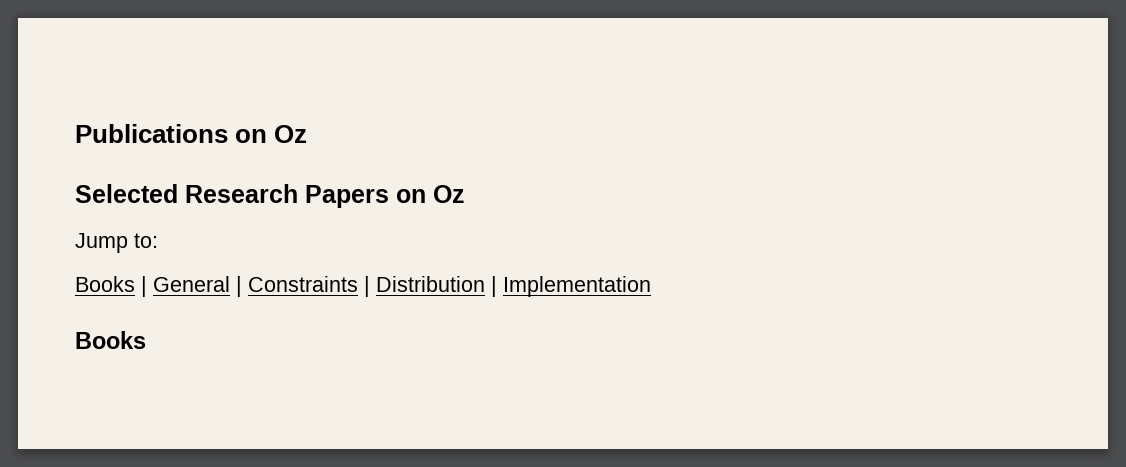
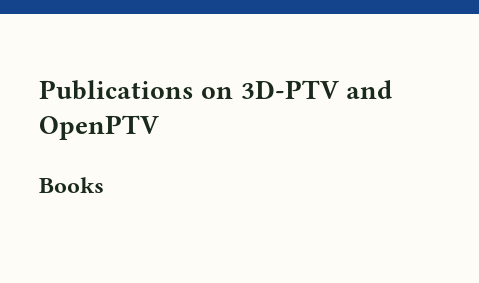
[274,125,308,143] [75,184,465,208] [75,233,158,253] [75,276,651,297] Oz // Selected Research Papers on Oz // Jump to: // Books | General | Constraints | Distribution | Implementation -> [240,80,392,99] [39,115,159,140] 3D-PTV and OpenPTV

